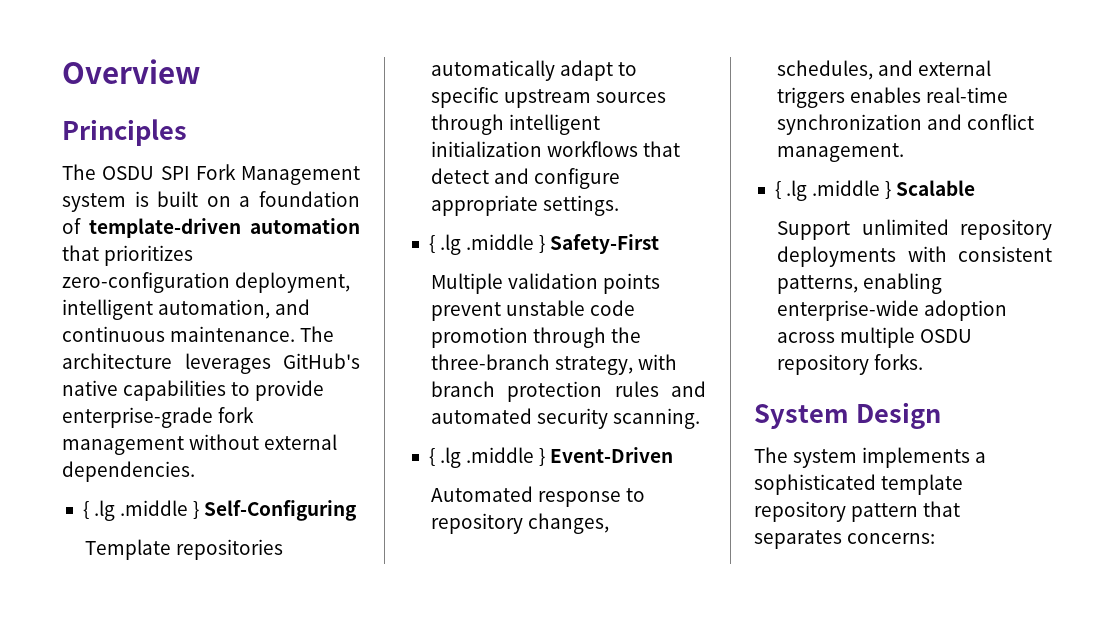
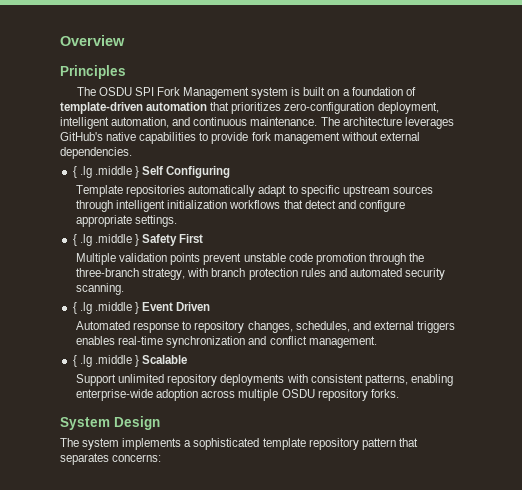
[62,407,213,428] enterprise-grade -> (249, 138) none
[204,500,358,521] Self-Configuring -> [142,166,231,178] Self Configuring
[550,234,660,254] Safety-First -> [142,234,204,246] Safety First
[550,447,674,463] Event-Driven -> [142,302,211,311] Event Driven

